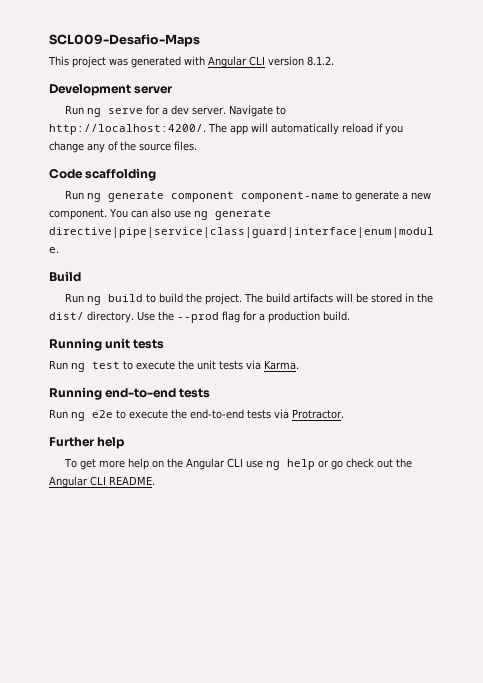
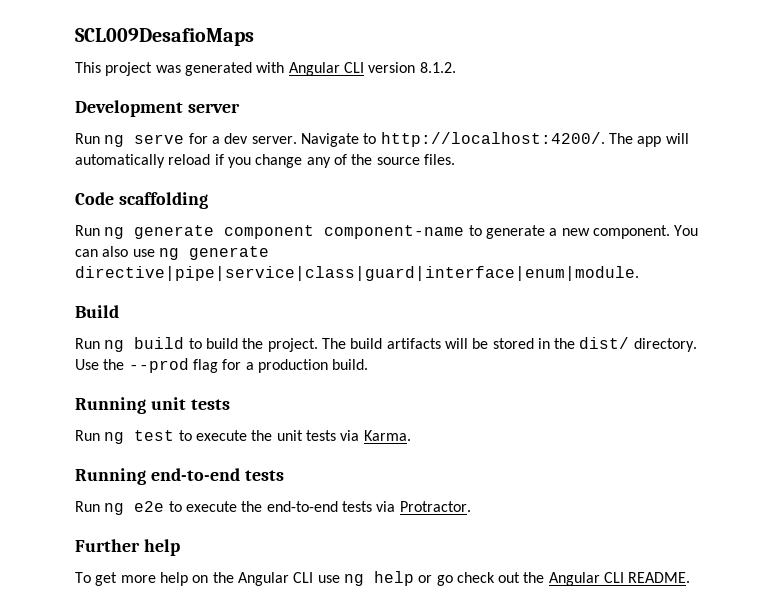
[49,34,200,47] SCL009-Desafio-Maps -> [75,28,254,46] SCL009DesafioMaps

